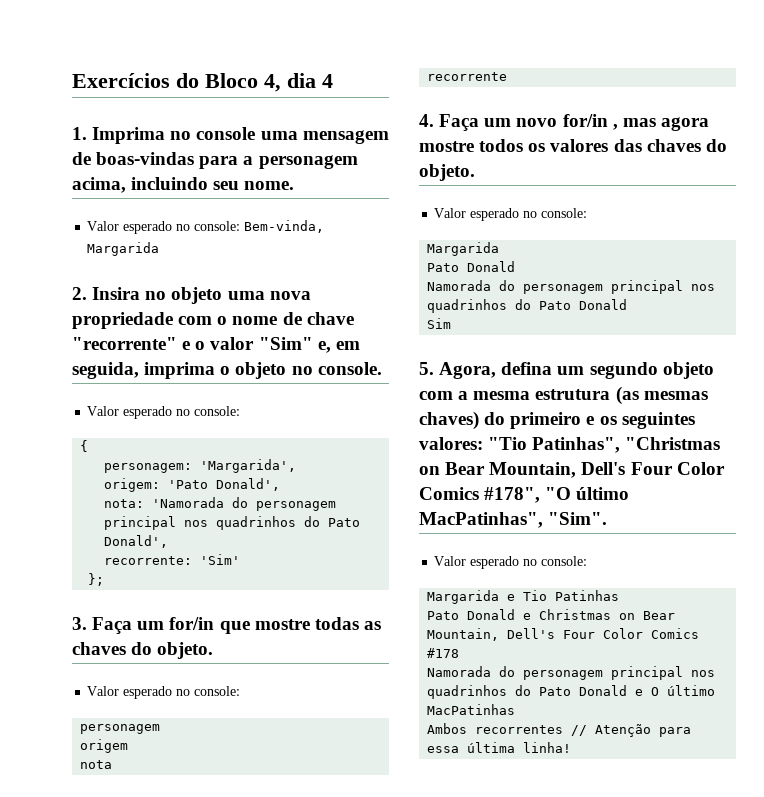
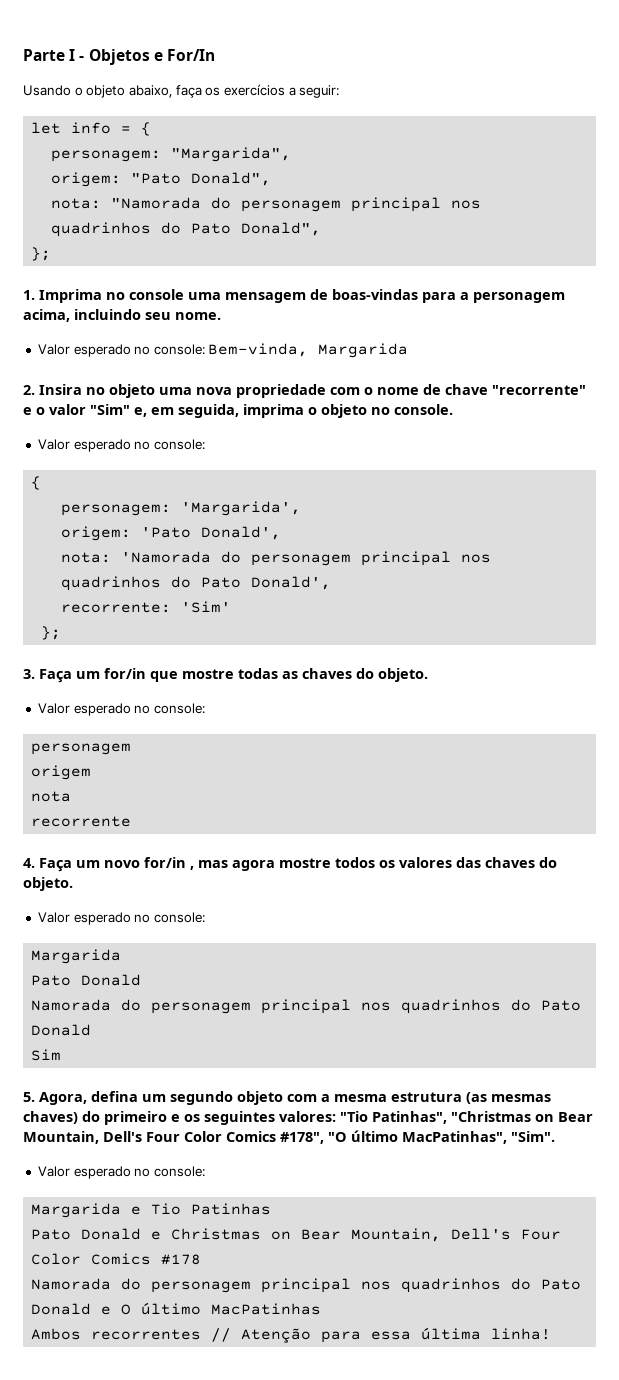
[72,73,333,92] Exercícios do Bloco 4, dia 4 -> [23,49,215,65] [23,84,340,98] [31,122,152,136] [51,147,292,162] [51,172,272,187] [51,197,482,212] [51,222,322,237] [31,247,52,261] Parte I - Objetos e For/In // Usando o objeto abaixo, faça os exercícios a seguir: // let info = { // personagem: "Margarida", // origem: "Pato Donald", // nota: "Namorada do personagem principal nos quadrinhos do Pato Donald", // };

